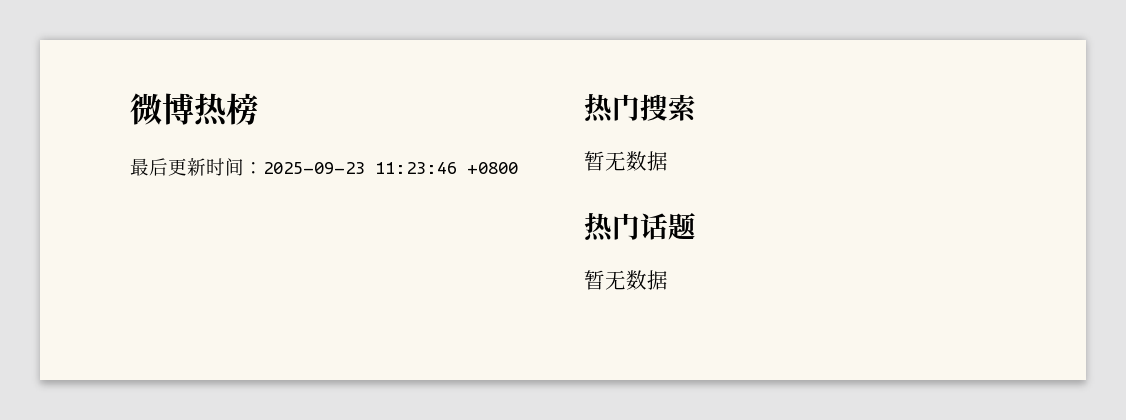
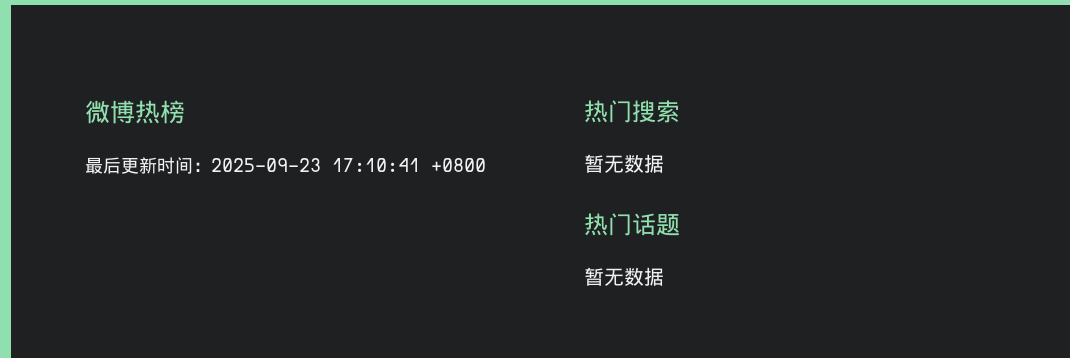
[375,162,457,174] 11:23:46 -> [332,158,420,172] 17:10:41

